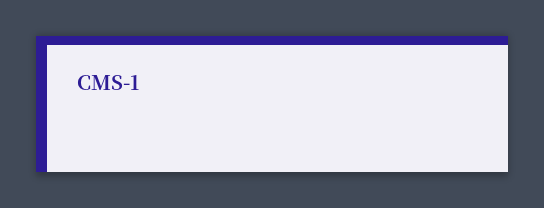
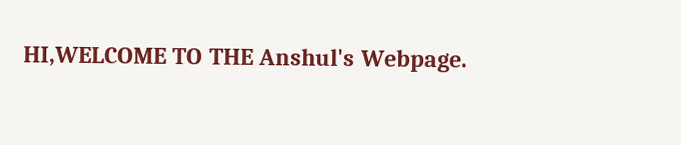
[77,75,139,90] CMS-1 -> [23,46,468,73] HI,WELCOME TO THE Anshul's Webpage.

